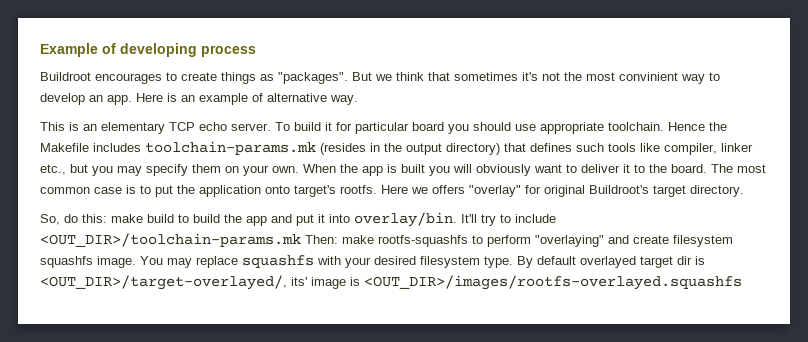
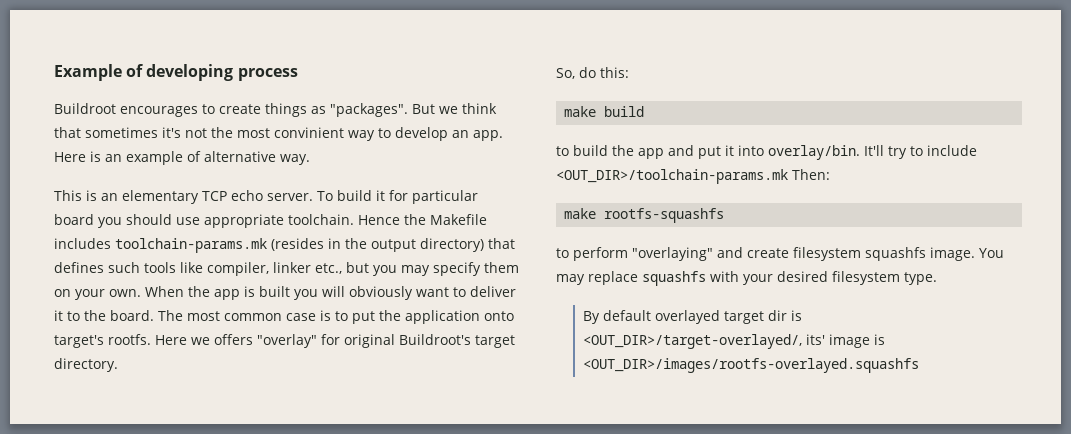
(107, 218) none -> (629, 72) //
(174, 218) none -> (645, 111) //
(338, 239) none -> (830, 174) //
(468, 241) none -> (725, 215) //
(513, 262) none -> (937, 278) //

